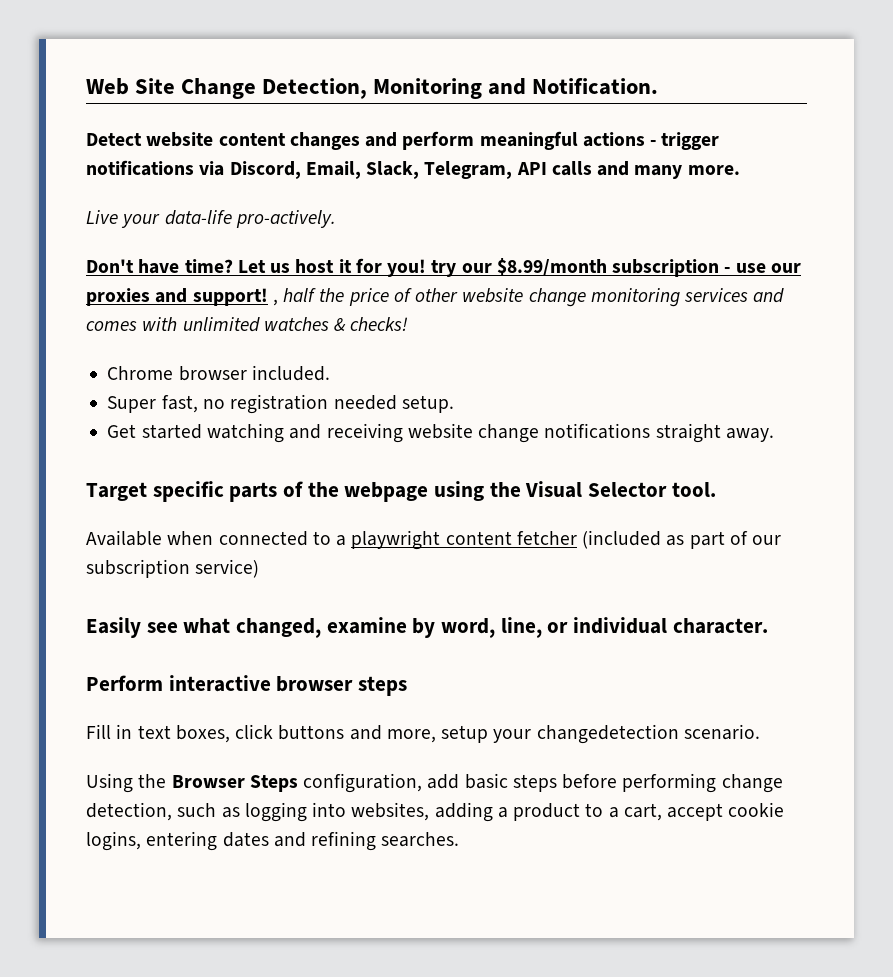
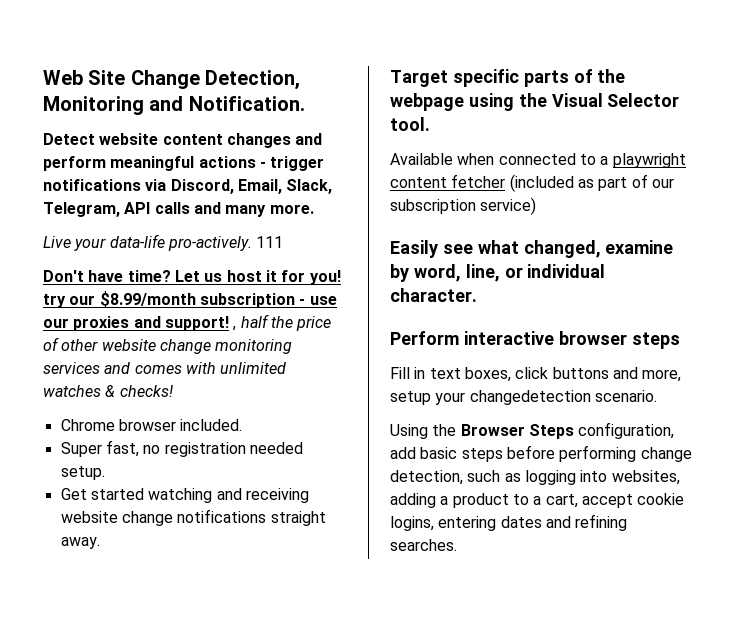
(336, 219) none -> [256,236,284,248] 111

